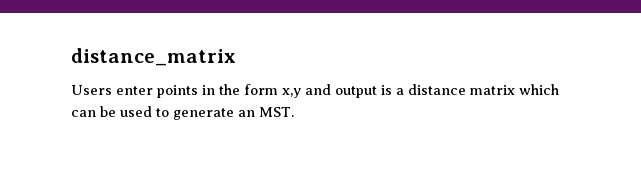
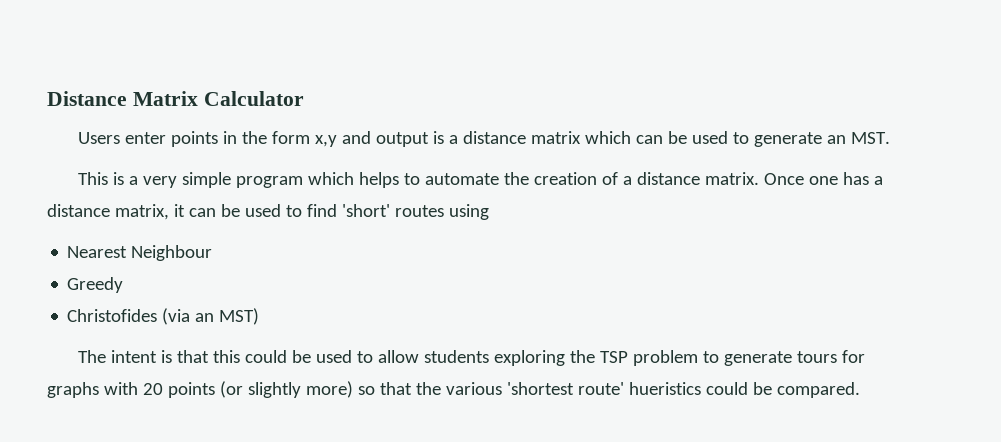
[71,48,236,66] distance_matrix -> [47,91,304,106] Distance Matrix Calculator
(294, 112) none -> [77,172,883,188] [47,204,489,220] [67,245,213,261] [67,277,124,293] [67,308,260,325] [77,350,865,366] [47,381,860,398] // This is a very simple program which helps to automate the creation of a distance matrix. Once one has a distance matrix, it can be used to find 'short' routes using // Nearest Neighbour // Greedy // Christofides (via an MST) // The intent is that this could be used to allow students exploring the TSP problem to generate tours for graphs with 20 points (or slightly more) so that the various 'shortest route' hueristics could be compared.

